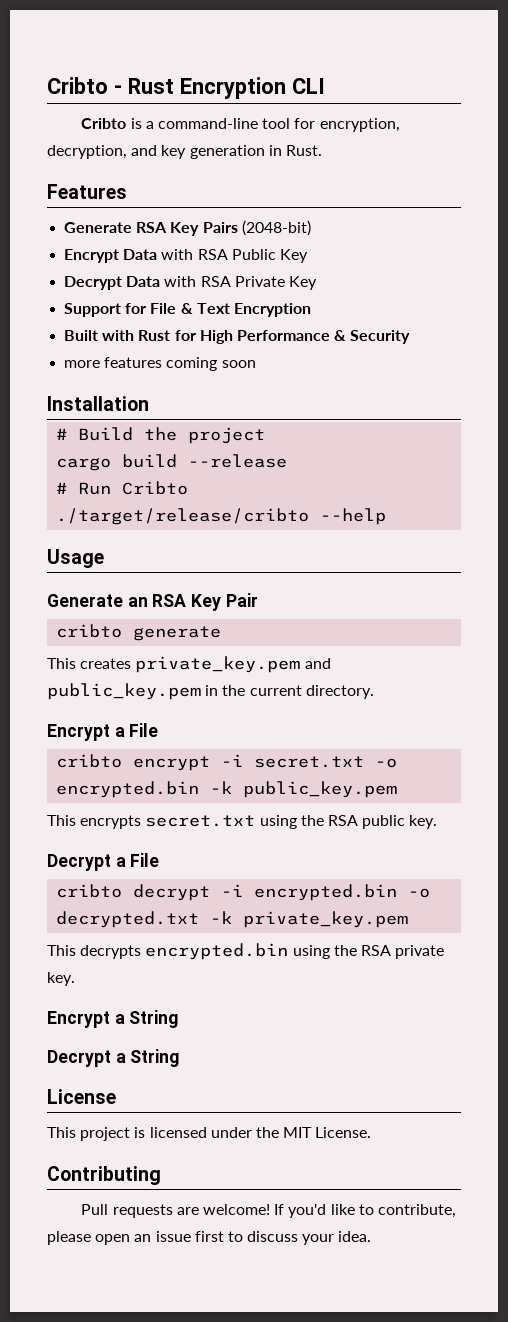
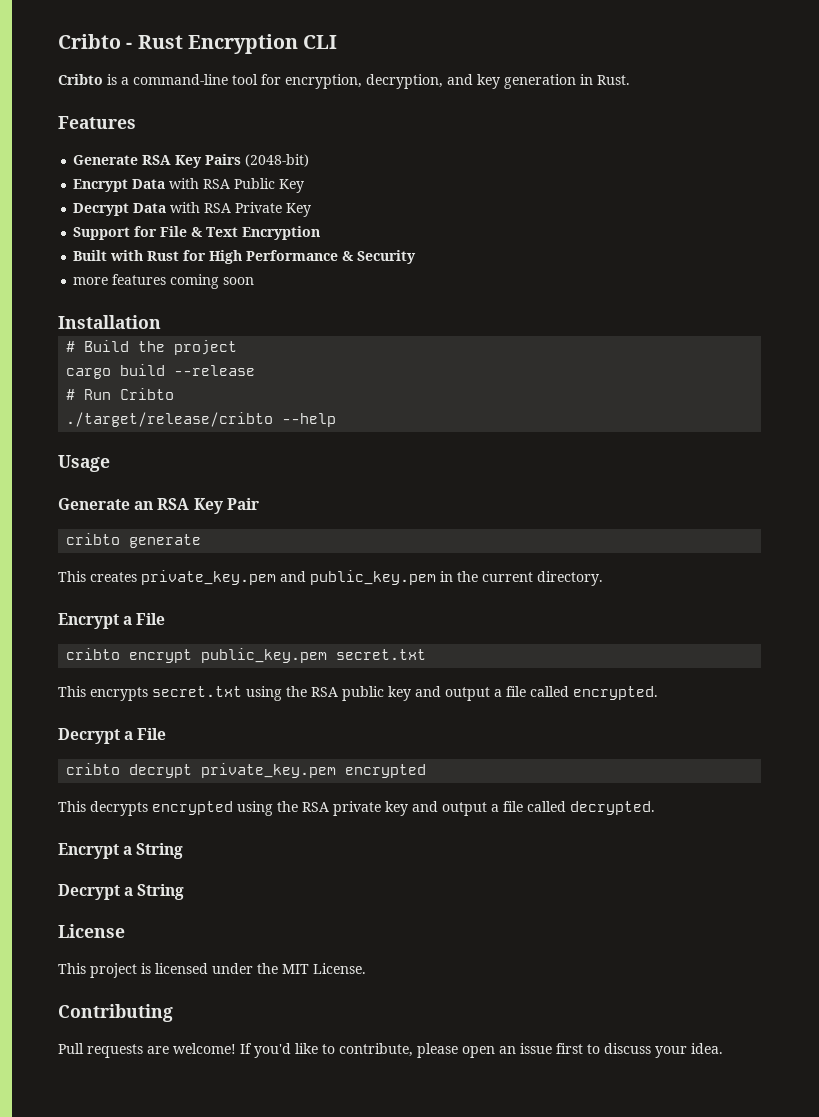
[221,754,398,768] [56,781,398,798] -i secret.txt -o encrypted.bin -k public_key.pem -> [201,648,427,663] public_key.pem secret.txt
[409,815,438,829] key. -> [388,686,658,701] key and output a file called encrypted.
[221,884,431,901] [56,911,409,928] -i encrypted.bin -o decrypted.txt -k private_key.pem -> [201,763,427,778] private_key.pem encrypted
[145,943,289,960] encrypted.bin -> [152,801,233,815] encrypted
[47,972,75,986] key. -> [385,801,655,816] key and output a file called decrypted.

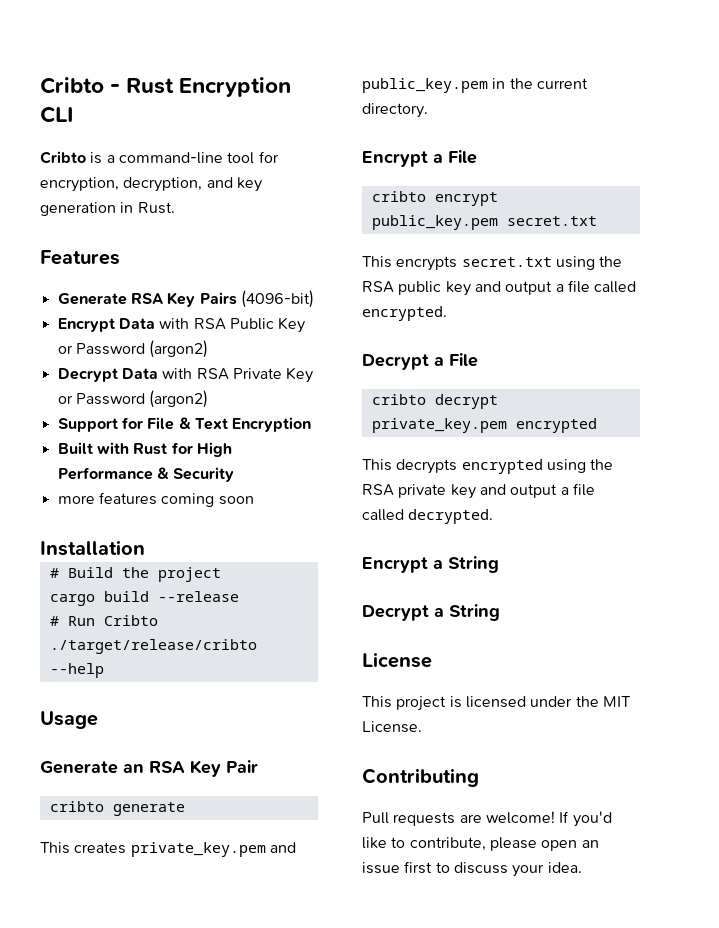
[245,154,310,167] (2048-bit) -> [240,290,314,308] (4096-bit)
(305, 186) none -> [57,340,209,358] or Password (argon2)
(312, 210) none -> [57,390,209,408] or Password (argon2)

